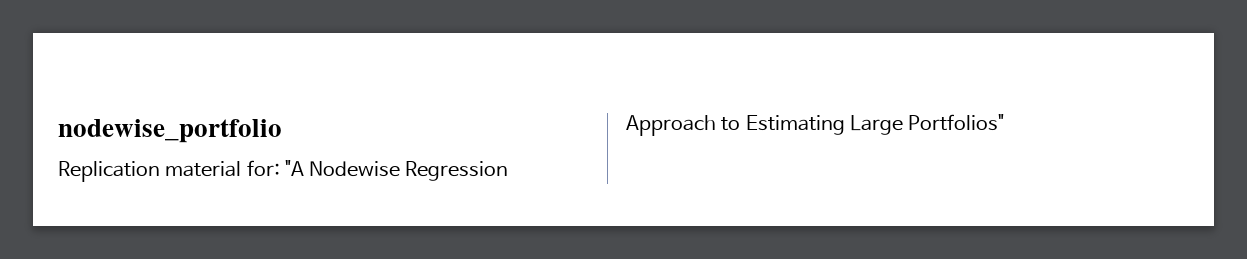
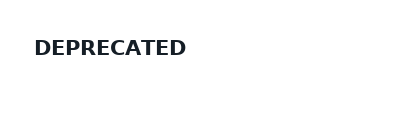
[58,119,282,143] [58,160,509,182] [626,114,1005,136] nodewise_portfolio // Replication material for: "A Nodewise Regression Approach to Estimating Large Portfolios" -> [34,40,186,55] DEPRECATED

